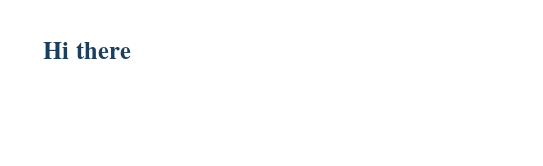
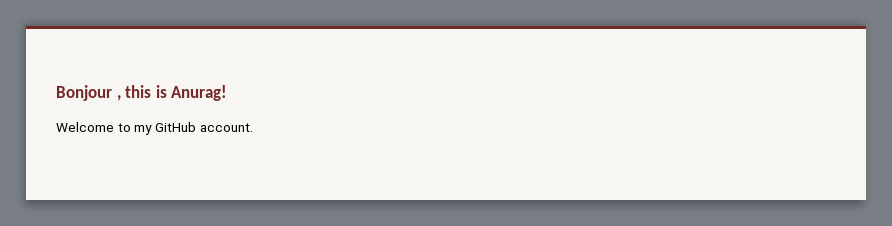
[43,42,131,59] Hi there -> [56,85,228,101] [56,122,253,135] Bonjour , this is Anurag! // Welcome to my GitHub account.

